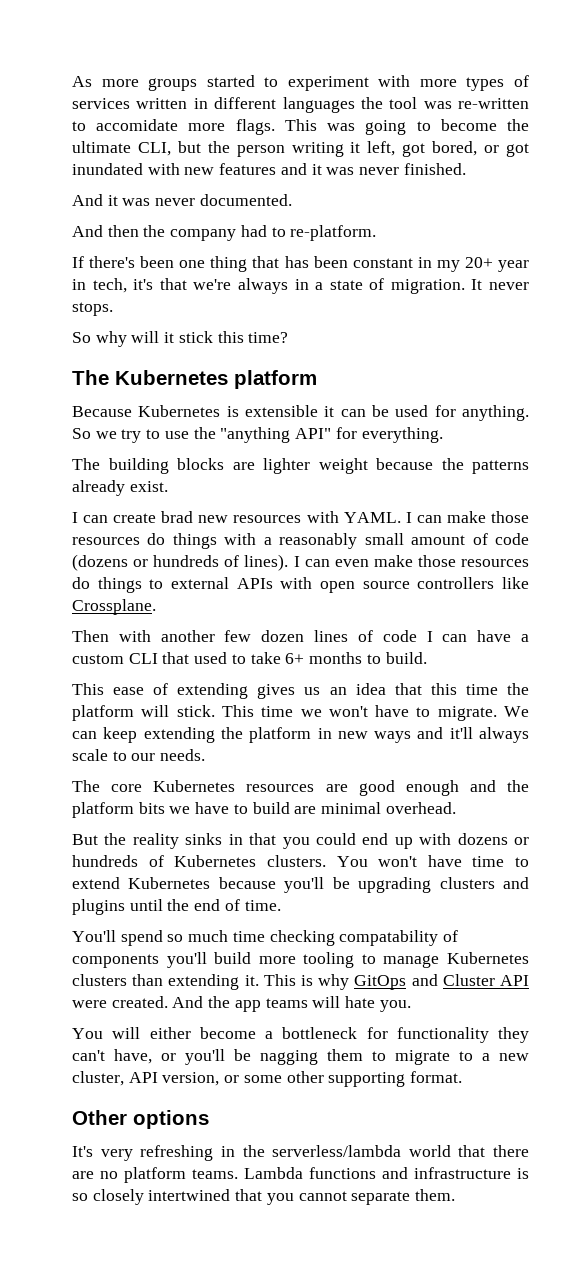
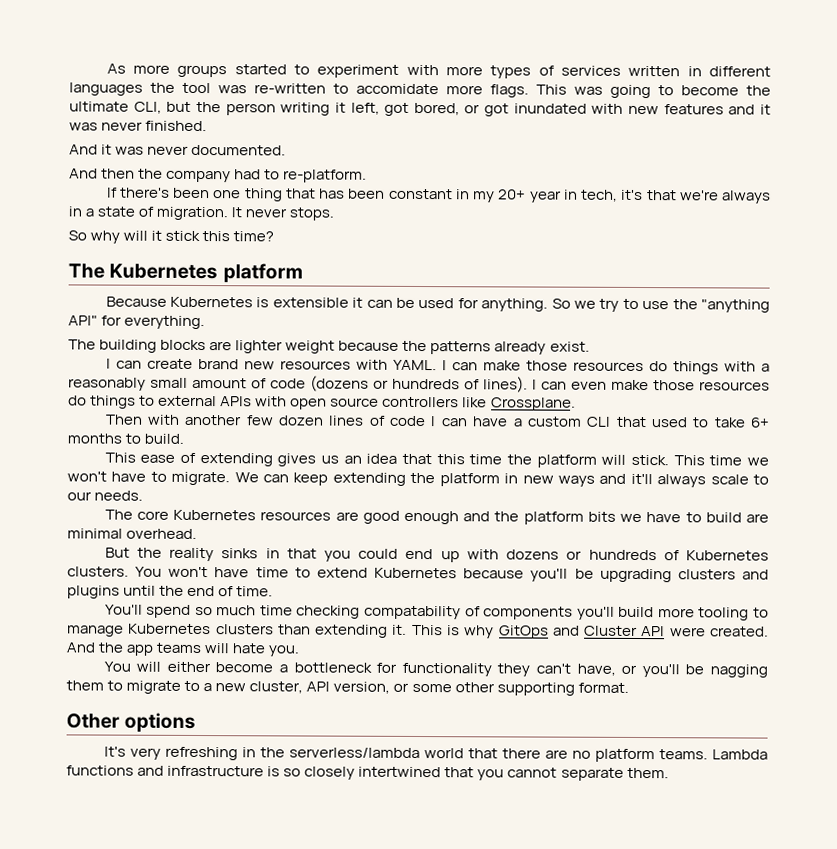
[161,511,194,523] brad -> [197,358,239,370] brand

